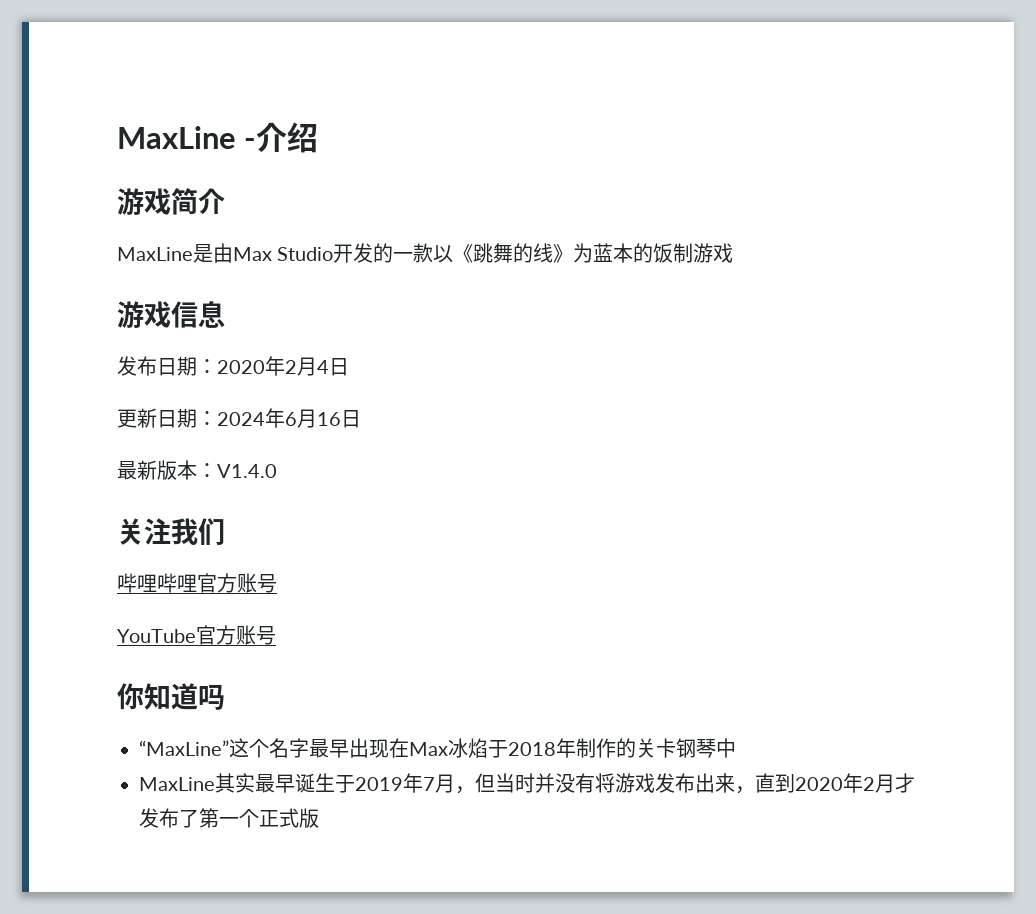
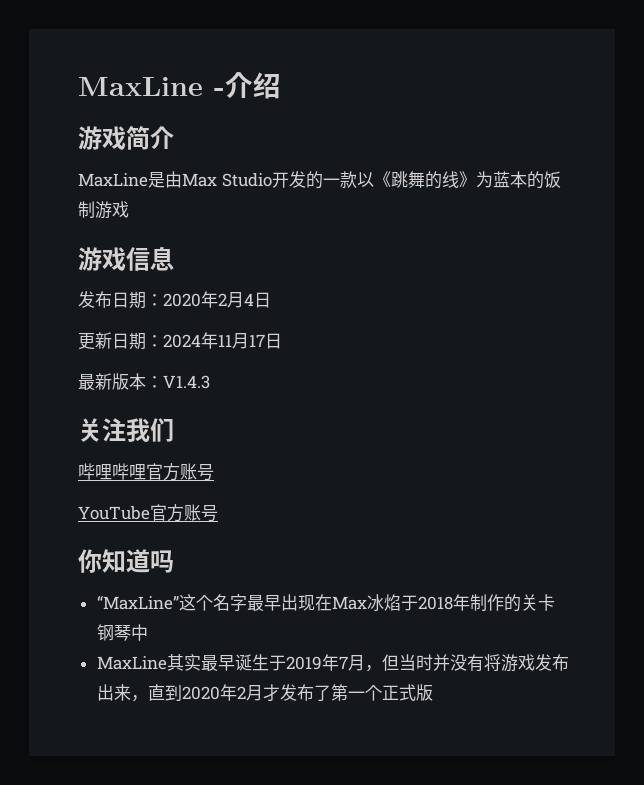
[285,409,341,428] 6月16 -> [218,333,265,349] 11月17
[217,464,277,478] V1.4.0 -> [163,375,210,389] V1.4.3

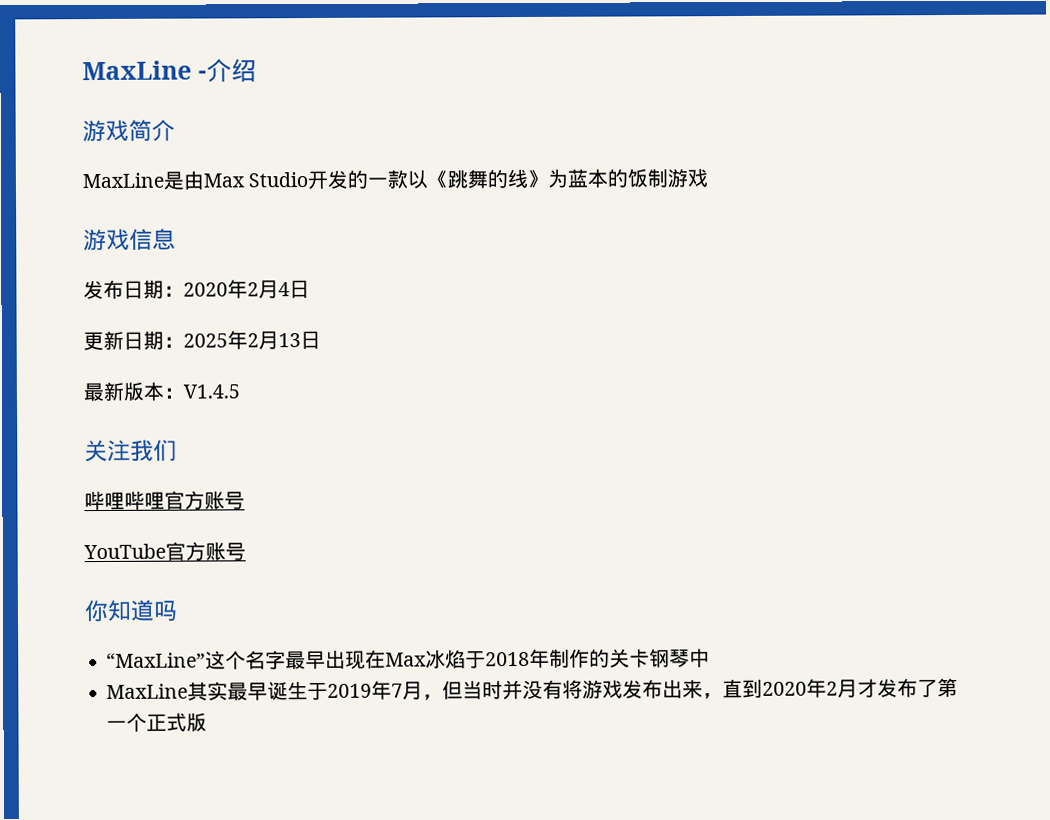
[163,332,265,349] 2024年11月17 -> [183,330,301,350] 2025年2月13
[163,375,210,389] V1.4.3 -> [183,384,240,399] V1.4.5

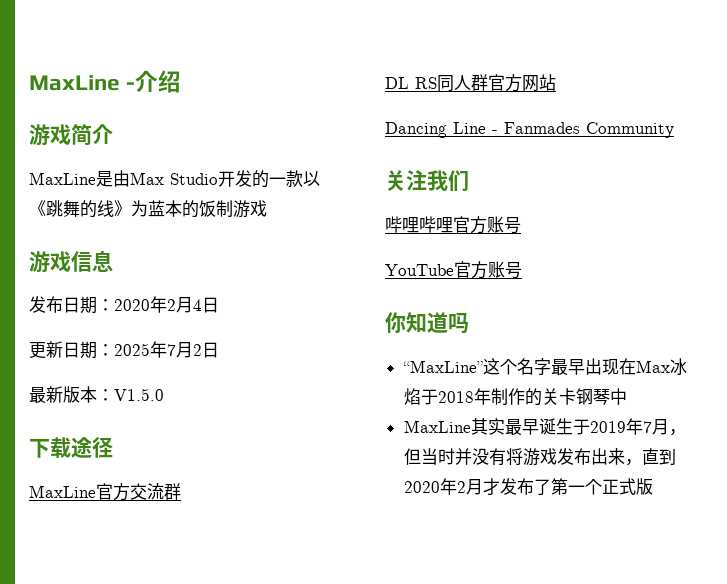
[247,331,301,350] 2月13 -> [167,342,202,358] 7月2
[183,384,240,399] V1.4.5 -> [114,388,164,401] [29,437,113,458] [29,483,181,501] [385,74,556,92] [385,122,674,138] V1.5.0 // 下载途径 // MaxLine官方交流群 // DL RS同人群官方网站 // Dancing Line - Fanmades Community

